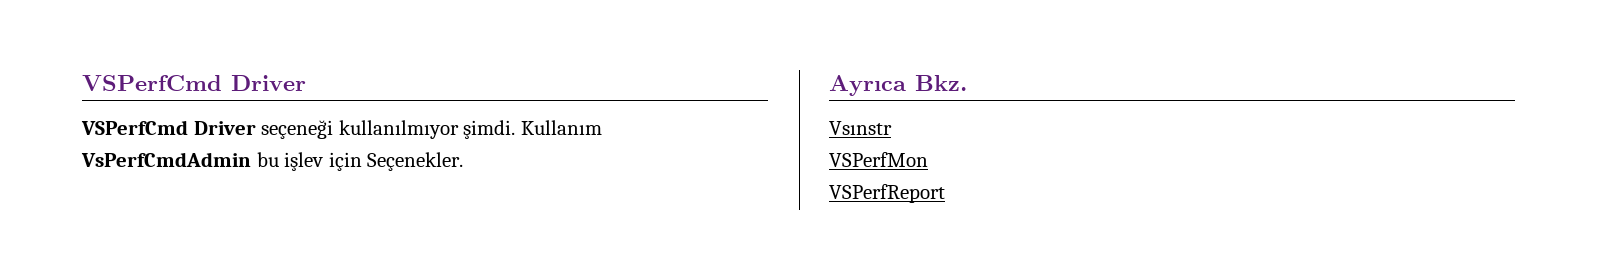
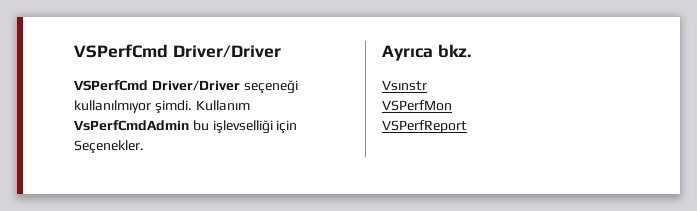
[82,75,306,91] [81,120,256,135] VSPerfCmd Driver // VSPerfCmd Driver -> [74,44,281,58] [74,80,240,91] VSPerfCmd Driver/Driver // VSPerfCmd Driver/Driver
[284,152,324,171] işlev -> [212,120,273,134] işlevselliği
[915,75,967,91] Bkz. -> [437,44,471,58] bkz.

